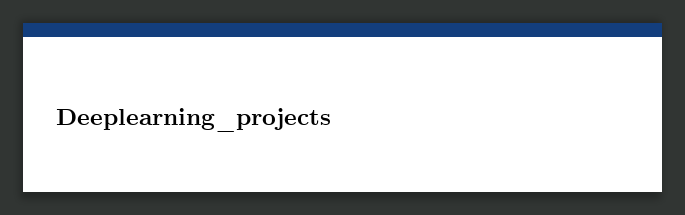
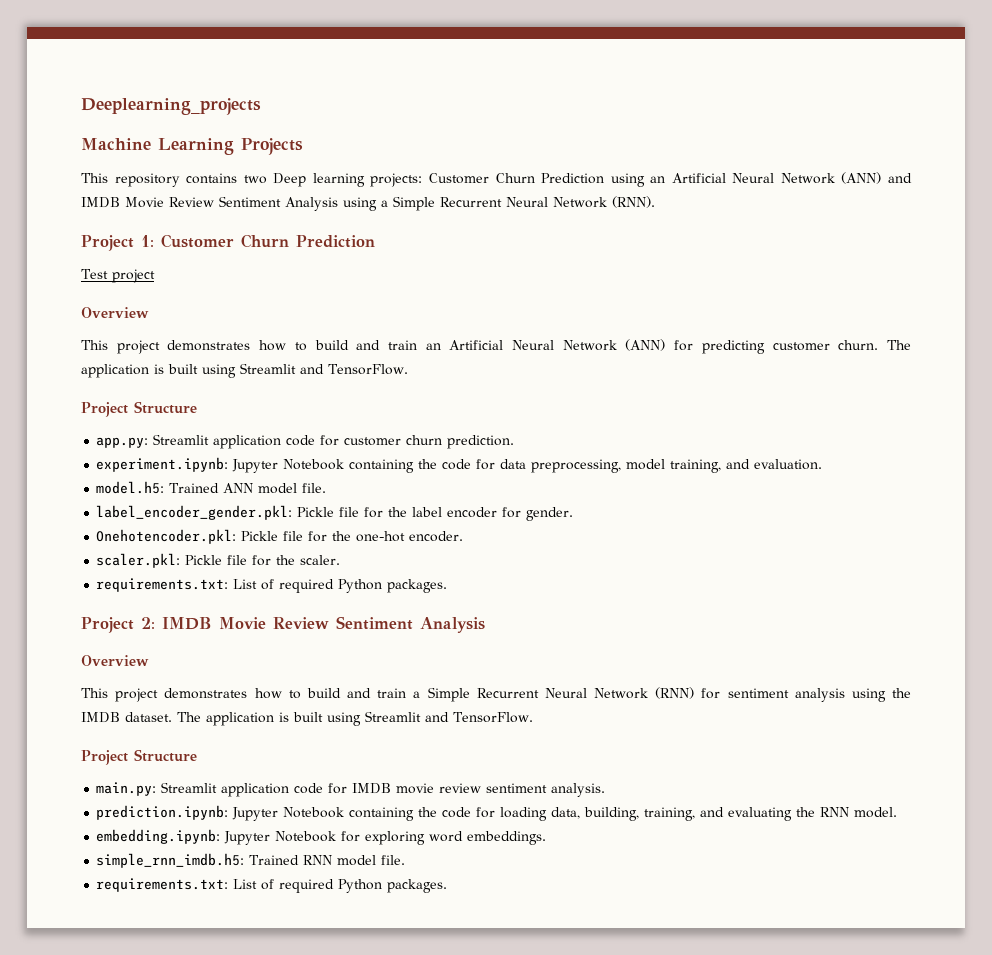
(331, 120) none -> [81,138,303,155] [81,172,912,187] [81,196,655,211] [81,234,375,251] [81,269,155,283] [81,307,149,318] [81,339,912,354] [81,363,408,378] [81,401,197,417] [96,434,515,449] [96,457,823,473] [96,481,327,494] [96,505,574,521] [96,529,464,544] [96,553,341,568] [96,578,448,593] [81,616,485,633] [81,655,149,666] [81,687,911,702] [81,711,533,726] [81,749,197,765] [96,782,606,797] [96,805,898,821] [96,829,547,845] [96,853,406,868] [96,878,448,893] // Machine Learning Projects // This repository contains two Deep learning projects: Customer Churn Prediction using an Artificial Neural Network (ANN) and IMDB Movie Review Sentiment Analysis using a Simple Recurrent Neural Network (RNN). // Project 1: Customer Churn Prediction // Test project // Overview // This project demonstrates how to build and train an Artificial Neural Network (ANN) for predicting customer churn. The application is built using Streamlit and TensorFlow. // Project Structure // app.py: Streamlit application code for customer churn prediction. // experiment.ipynb: Jupyter Notebook containing the code for data preprocessing, model training, and evaluation. // model.h5: Trained ANN model file. // label_encoder_gender.pkl: Pickle file for the label encoder for gender. // Onehotencoder.pkl: Pickle file for the one-hot encoder. // scaler.pkl: Pickle file for the scaler. // requirements.txt: List of required Python packages. // Project 2: IMDB Movie Review Sentiment Analysis // Overview // This project demonstrates how to build and train a Simple Recurrent Neural Network (RNN) for sentiment analysis using the IMDB dataset. The application is built using Streamlit and TensorFlow. // Project Structure // main.py: Streamlit application code for IMDB movie review sentiment analysis. // prediction.ipynb: Jupyter Notebook containing the code for loading data, building, training, and evaluating the RNN model. // embedding.ipynb: Jupyter Notebook for exploring word embeddings. // simple_rnn_imdb.h5: Trained RNN model file. // requirements.txt: List of required Python packages.

